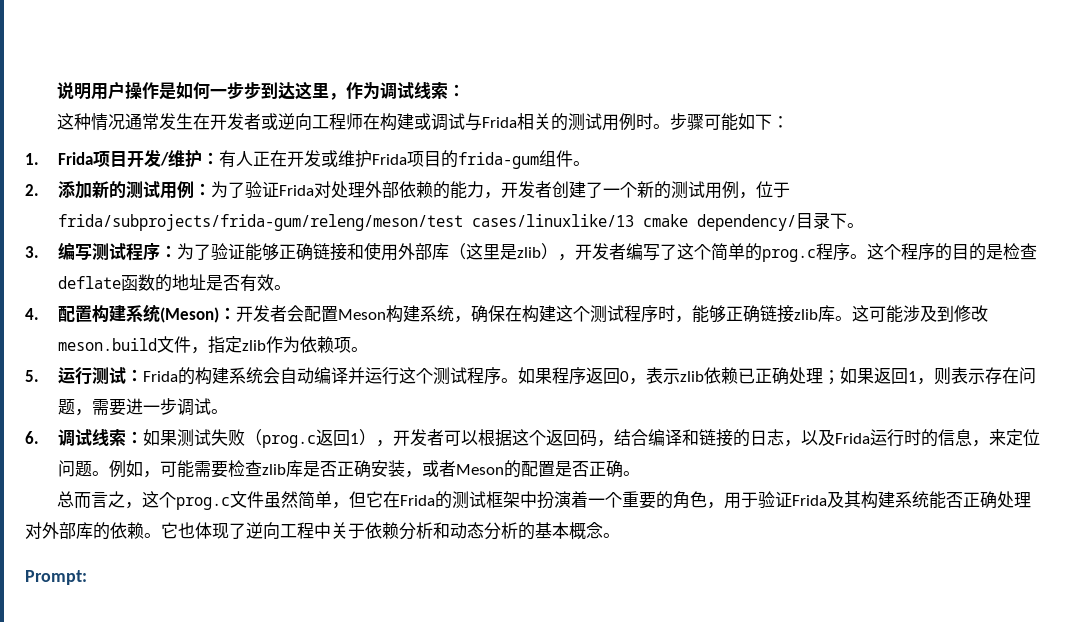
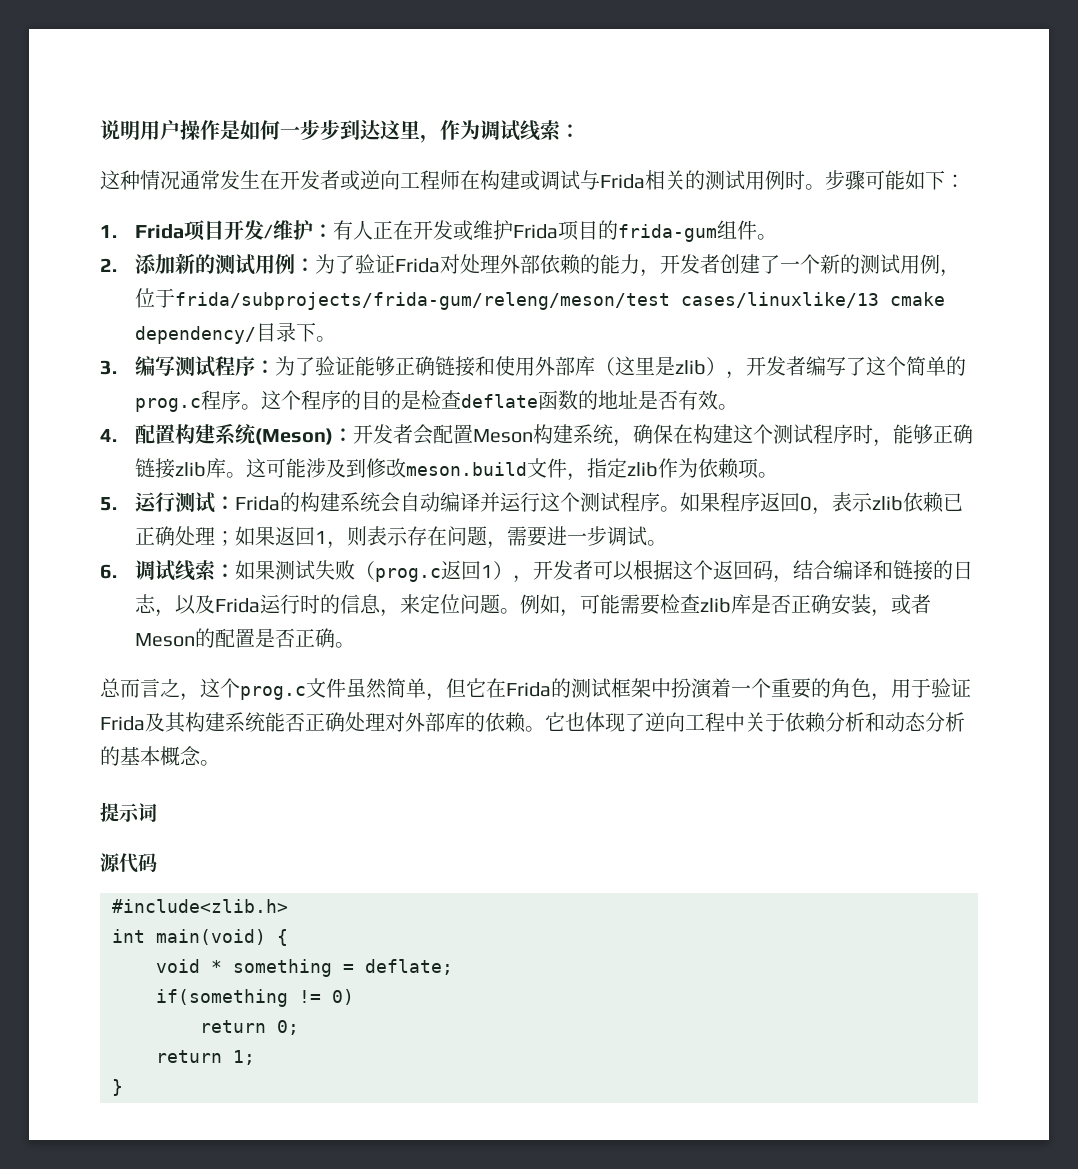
[25,570,87,585] Prompt: -> [100,802,157,822] [100,853,157,873] [112,899,288,913] [112,929,288,946] [156,959,453,977] [156,989,354,1007] [200,1020,299,1035] [156,1050,255,1065] [112,1079,123,1096] 提示词 // 源代码 // #include<zlib.h> // int main(void) { // void * something = deflate; // if(something != 0) // return 0; // return 1; // }

